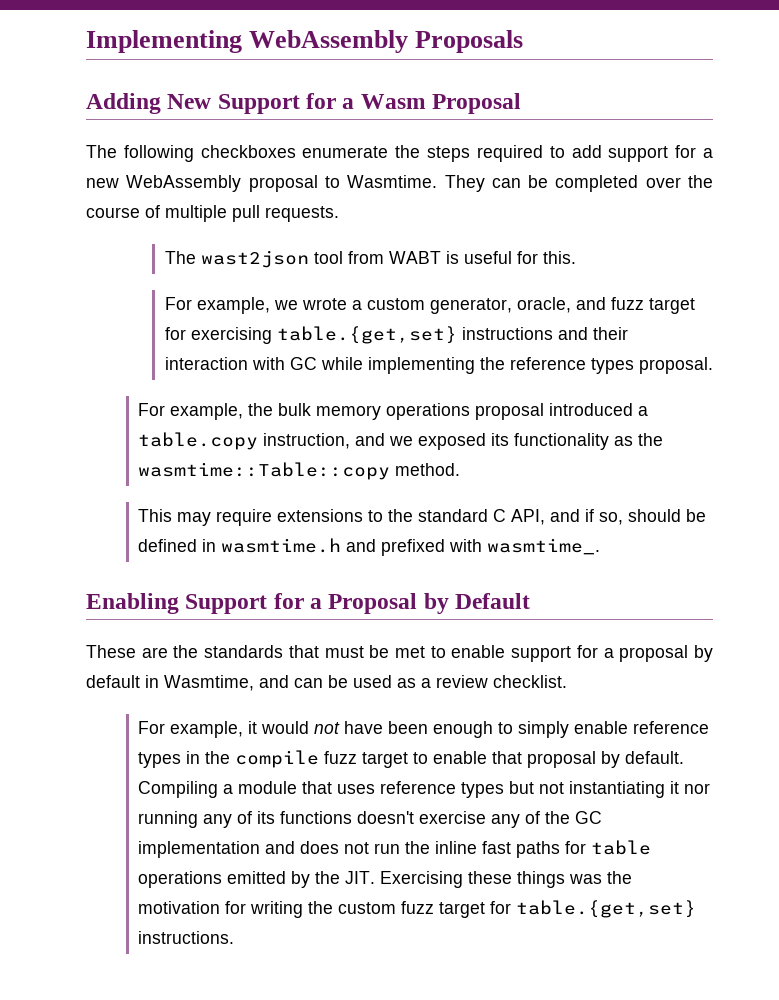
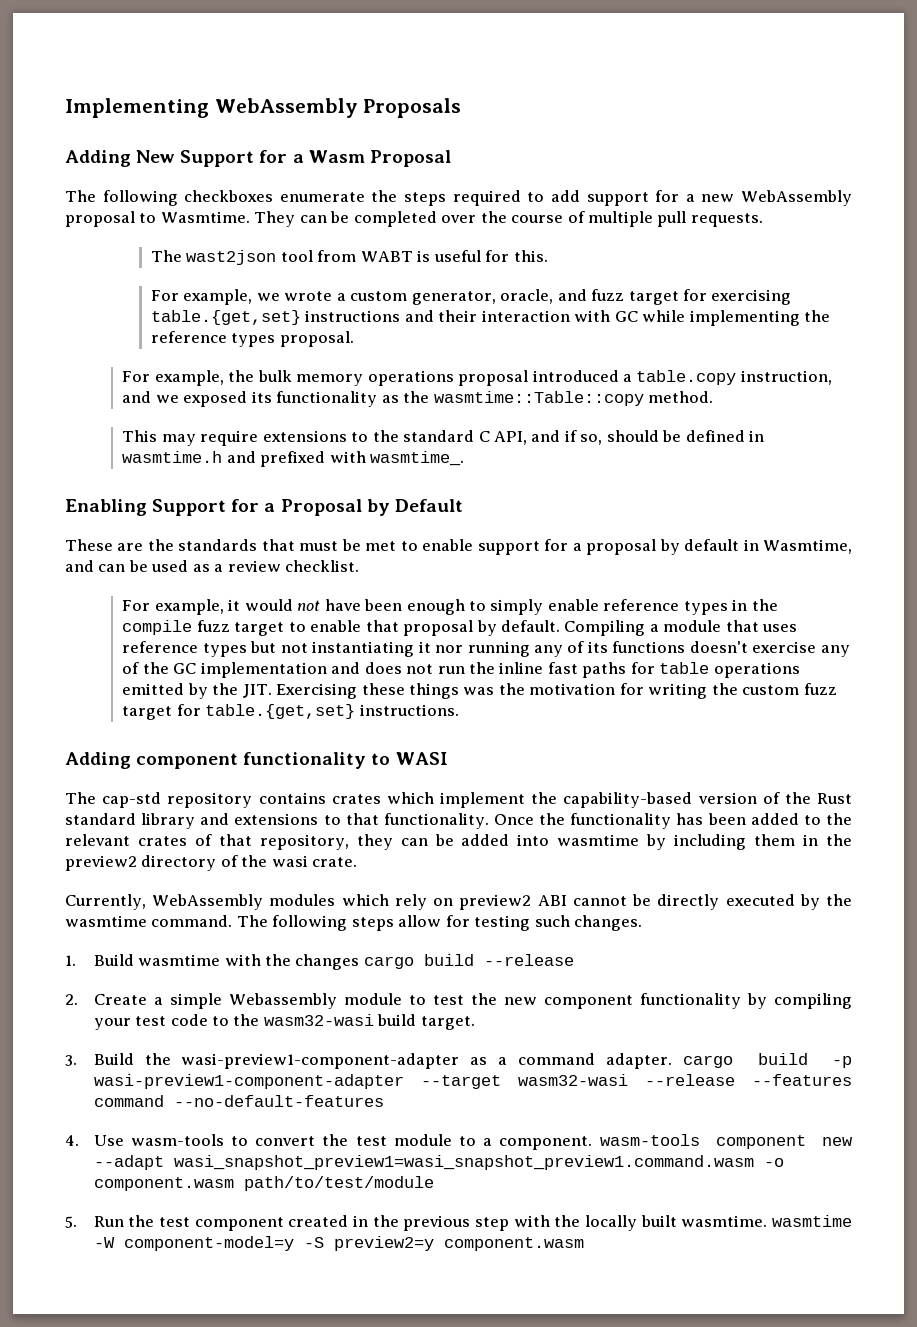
(235, 937) none -> [65,752,448,769] [65,792,852,808] [65,813,852,829] [65,834,853,850] [65,855,358,871] [65,894,853,910] [65,915,643,931] [65,954,574,970] [65,993,852,1009] [93,1014,475,1030] [65,1053,853,1069] [93,1074,852,1089] [93,1095,384,1107] [65,1134,853,1150] [93,1155,784,1170] [93,1176,434,1191] [65,1215,853,1231] [93,1236,584,1251] // Adding component functionality to WASI // The cap-std repository contains crates which implement the capability-based version of the Rust standard library and extensions to that functionality. Once the functionality has been added to the relevant crates of that repository, they can be added into wasmtime by including them in the preview2 directory of the wasi crate. // Currently, WebAssembly modules which rely on preview2 ABI cannot be directly executed by the wasmtime command. The following steps allow for testing such changes. // 1. Build wasmtime with the changes cargo build --release // 2. Create a simple Webassembly module to test the new component functionality by compiling your test code to the wasm32-wasi build target. // 3. Build the wasi-preview1-component-adapter as a command adapter. cargo build -p wasi-preview1-component-adapter --target wasm32-wasi --release --features command --no-default-features // 4. Use wasm-tools to convert the test module to a component. wasm-tools component new --adapt wasi_snapshot_preview1=wasi_snapshot_preview1.command.wasm -o component.wasm path/to/test/module // 5. Run the test component created in the previous step with the locally built wasmtime. wasmtime -W component-model=y -S preview2=y component.wasm

